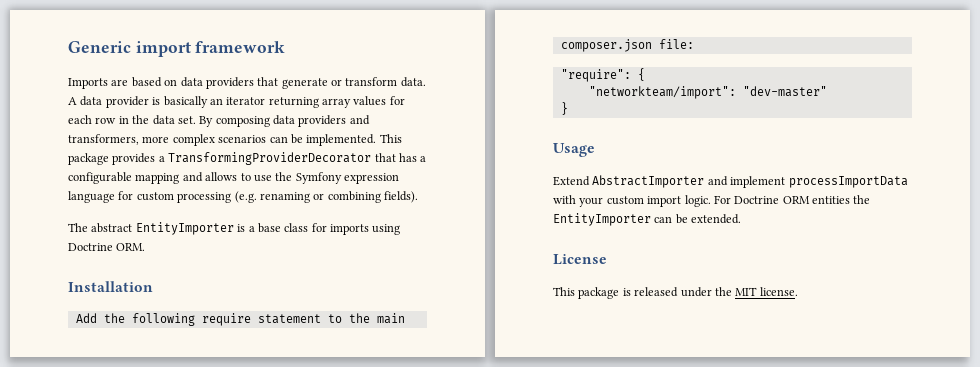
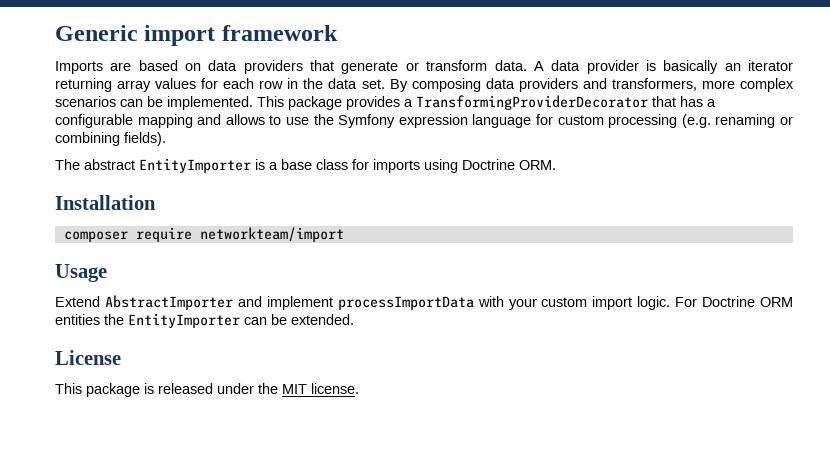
[75,313,405,326] [560,39,694,52] [560,68,645,82] [588,86,827,99] [560,102,568,115] Add the following require statement to the main composer.json file: // "require": { // "networkteam/import": "dev-master" // } -> [63,227,344,242] composer require networkteam/import

